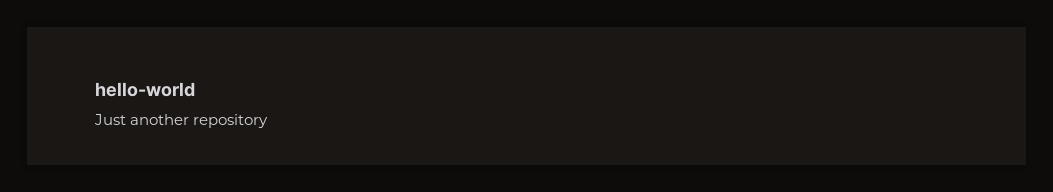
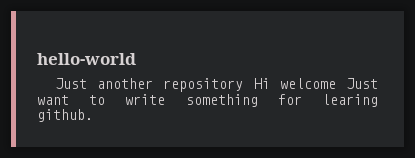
(269, 121) none -> [253,78,378,89] [37,94,378,107] [37,109,93,122] Hi welcome Just want to write something for learing github.

